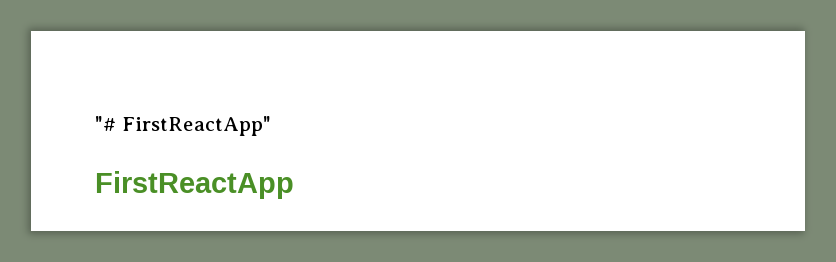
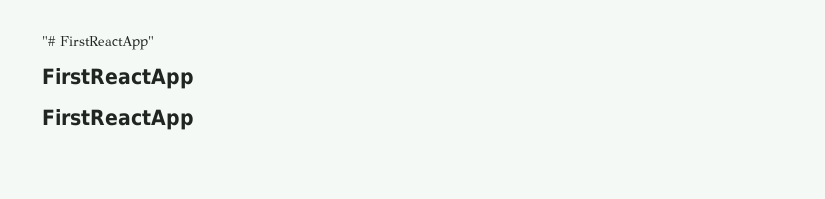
(294, 185) none -> [42,109,194,130] // FirstReactApp

